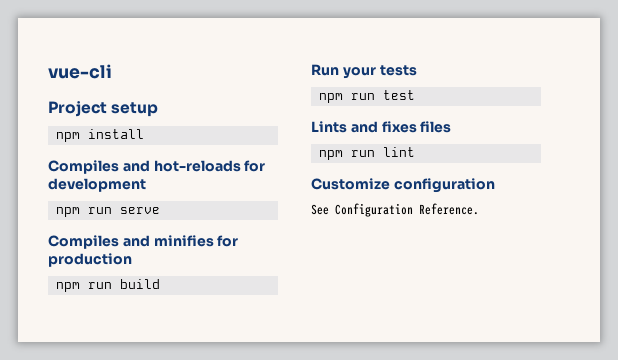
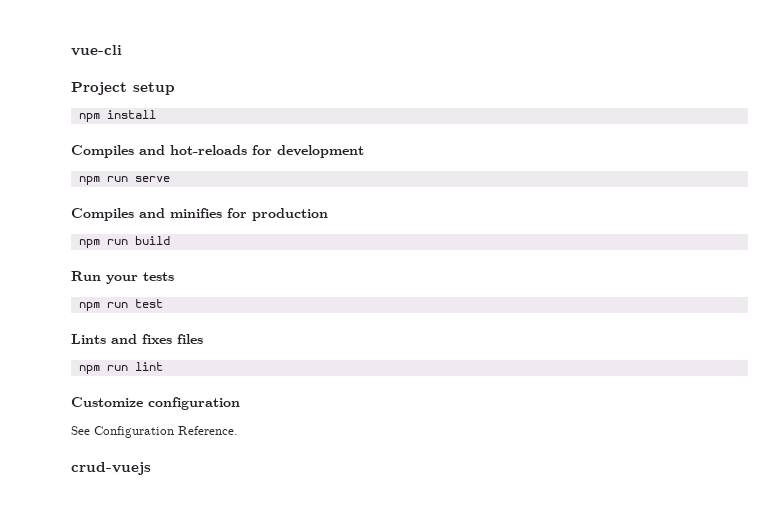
(479, 209) none -> [71,462,151,475] // crud-vuejs

